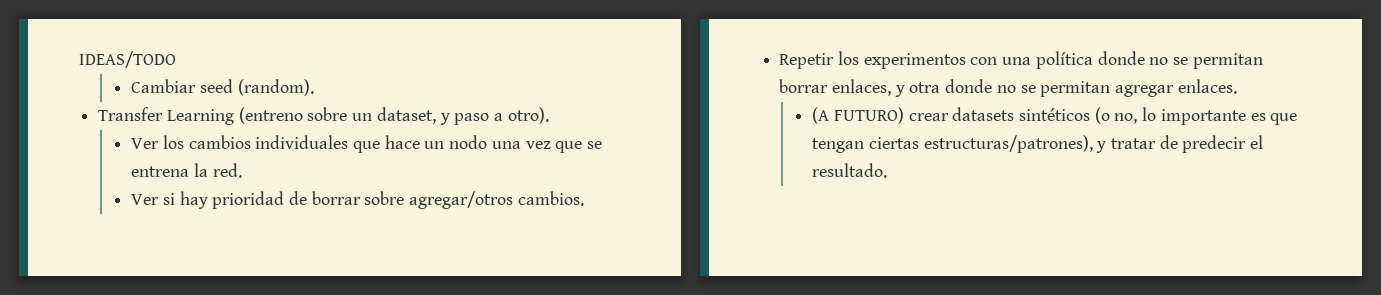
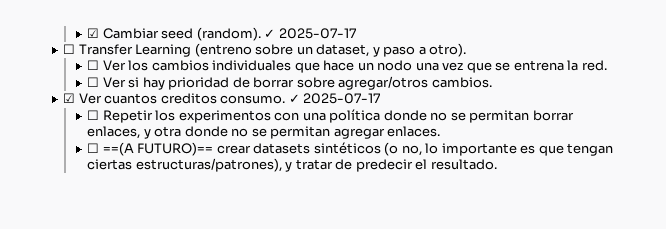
[79,51,176,68] IDEAS/TODO // -> [87,28,100,38] ☑
(314, 87) // -> [264,28,356,39] [63,44,76,54] ✓ 2025-07-17 // ☐
(549, 115) none -> [87,60,100,70] ☐
(242, 170) none -> [87,77,100,87] ☐
(584, 198) none -> [63,93,381,104] [87,110,100,120] ☑ Ver cuantos creditos consumo. ✓ 2025-07-17 // ☐
[812,107,904,124] (A FUTURO) -> [87,142,214,156] ☐ ==(A FUTURO)==

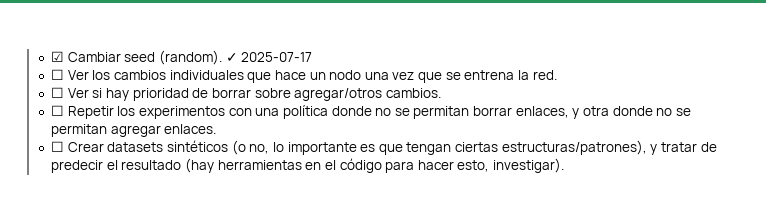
[63,43,467,57] // ☐ Transfer Learning (entreno sobre un dataset, y paso a otro). -> (313, 57) none
[63,93,381,104] // ☑ Ver cuantos creditos consumo. ✓ 2025-07-17 -> (441, 93) none
[102,142,251,156] ==(A FUTURO)== crear -> [67,142,104,152] Crear
[430,159,497,170] resultado. -> [121,158,565,173] resultado (hay herramientas en el código para hacer esto, investigar).

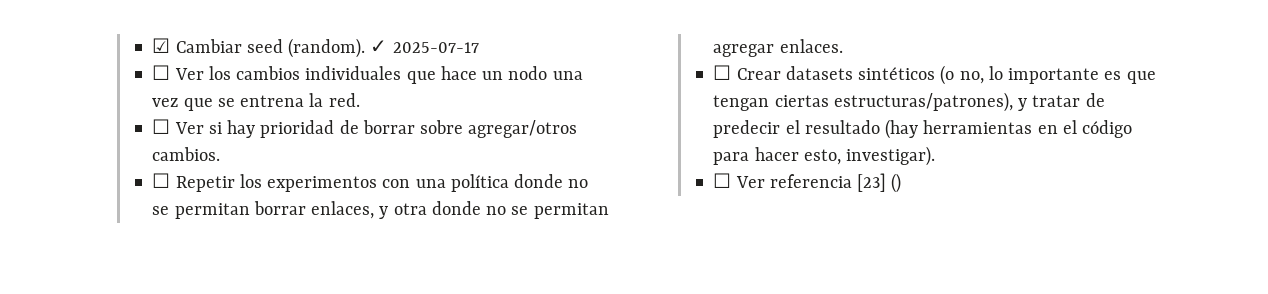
(565, 165) none -> [713,173,902,193] // ☐ Ver referencia [23] ()

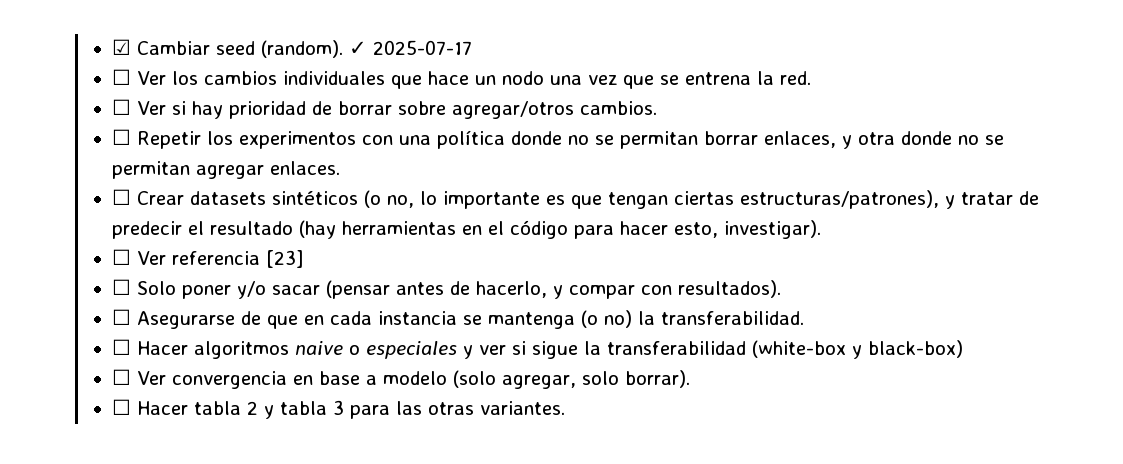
[891,173,902,193] () -> [111,279,781,299] [111,309,804,329] [111,339,963,359] [111,369,690,389] [111,399,565,419] // ☐ Solo poner y/o sacar (pensar antes de hacerlo, y compar con resultados). // ☐ Asegurarse de que en cada instancia se mantenga (o no) la transferabilidad. // ☐ Hacer algoritmos naive o especiales y ver si sigue la transferabilidad (white-box y black-box) // ☐ Ver convergencia en base a modelo (solo agregar, solo borrar). // ☐ Hacer tabla 2 y tabla 3 para las otras variantes.

